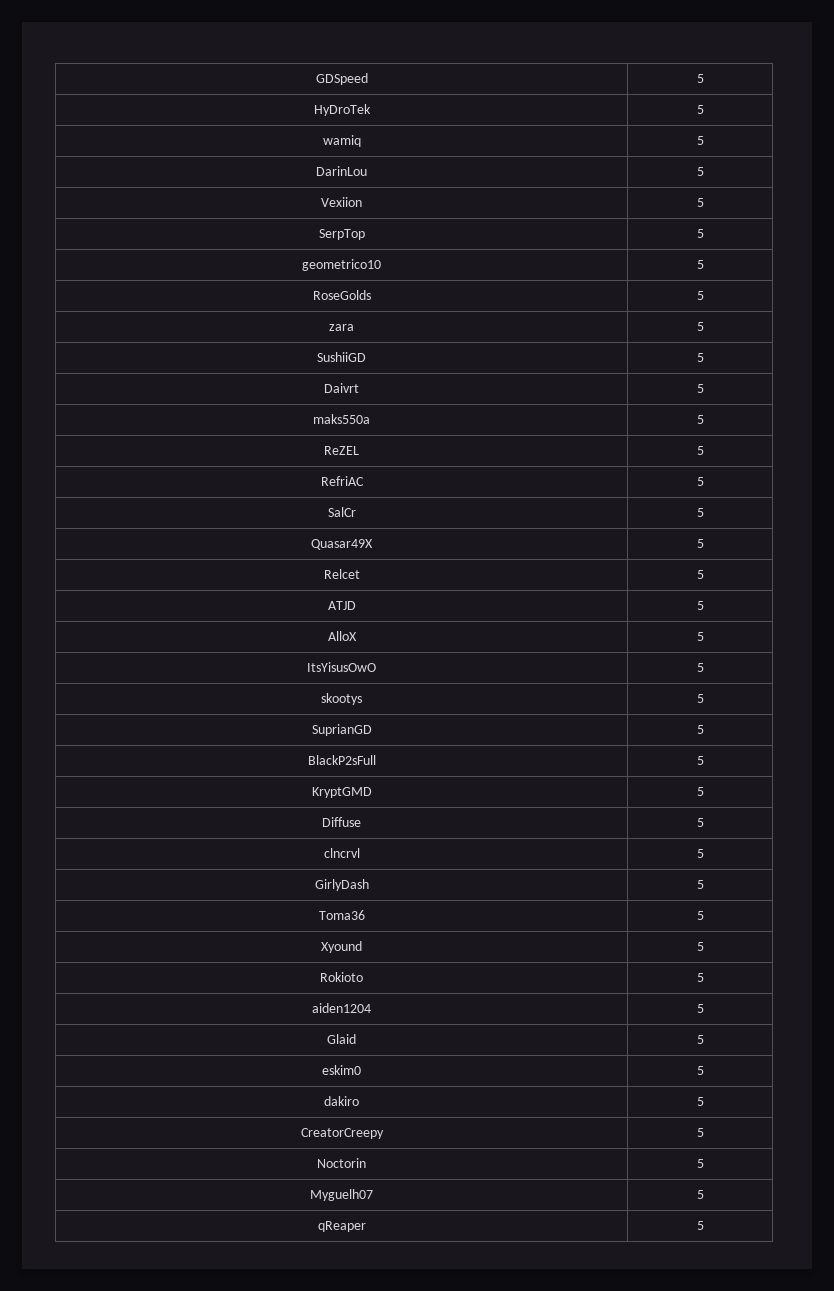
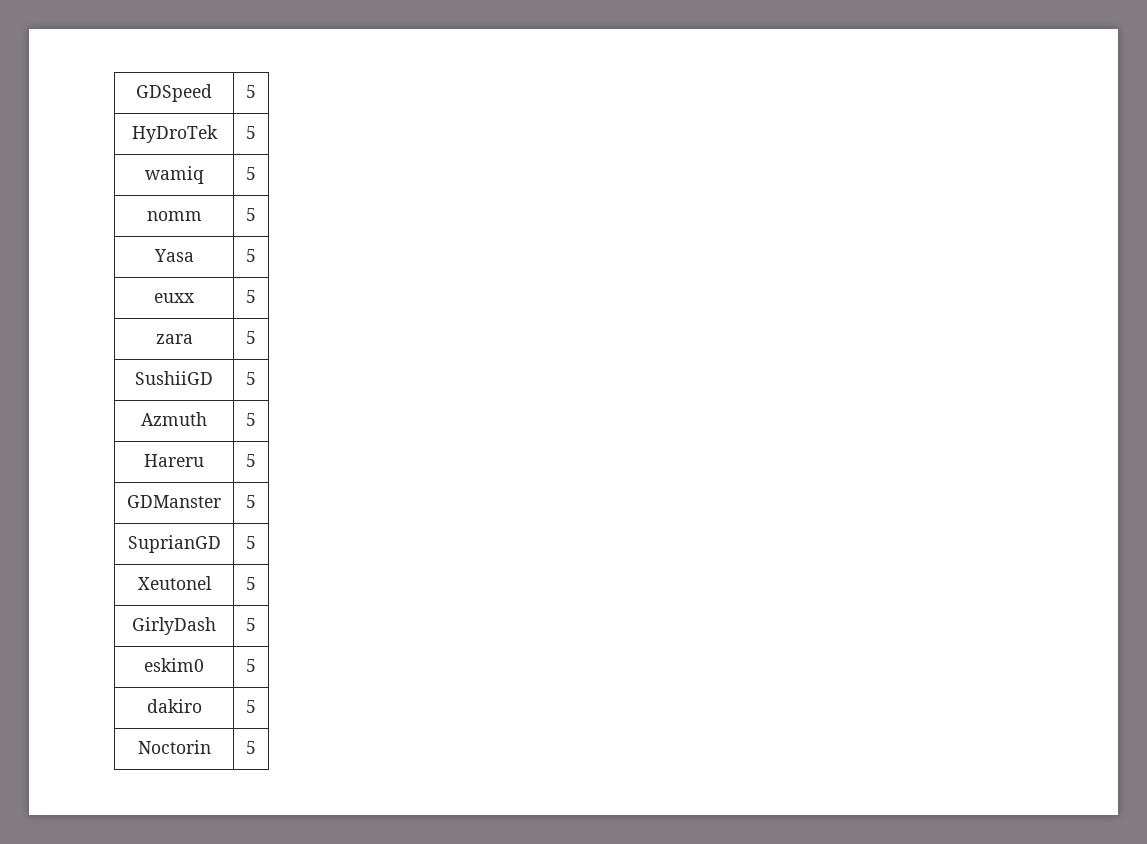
[316,166,367,176] [696,167,704,176] [321,197,362,207] [696,198,704,207] [318,229,365,240] [696,229,704,238] [302,259,381,271] [696,260,704,269] [312,290,371,300] DarinLou | 5 // Vexiion | 5 // SerpTop | 5 // geometrico10 | 5 // RoseGolds -> [146,211,202,221] [246,208,256,221] [153,249,194,262] [246,249,256,262] [154,293,195,303] nomm | 5 // Yasa | 5 // euxx
[324,383,359,393] [696,384,704,393] [313,414,370,424] [696,415,704,424] [324,446,359,455] [696,446,704,455] [320,476,364,486] [696,477,704,486] [327,507,356,517] [696,508,704,517] [311,539,373,550] [696,539,704,548] [323,569,360,579] [696,570,704,579] [327,601,356,610] [696,601,704,610] [327,631,357,641] [696,632,704,641] [307,662,376,672] [696,663,704,672] [321,693,362,705] [696,694,704,703] [311,724,372,736] [696,725,704,734] [307,755,376,765] [696,756,704,765] [311,787,372,798] [696,787,704,796] [322,817,361,827] [696,818,704,827] [323,848,360,858] [696,849,704,858] [314,879,369,891] [696,880,704,889] [318,910,365,920] [696,911,704,920] [321,941,362,953] [696,942,704,951] [320,972,363,982] [696,973,704,982] [312,1003,371,1013] [696,1004,704,1013] [327,1034,356,1044] Daivrt | 5 // maks550a | 5 // ReZEL | 5 // RefriAC | 5 // SalCr | 5 // Quasar49X | 5 // Relcet | 5 // ATJD | 5 // AlloX | 5 // ItsYisusOwO | 5 // skootys | 5 // SuprianGD | 5 // BlackP2sFull | 5 // KryptGMD | 5 // Diffuse | 5 // clncrvl | 5 // GirlyDash | 5 // Toma36 | 5 // Xyound | 5 // Rokioto | 5 // aiden1204 | 5 // Glaid -> [141,412,207,426] [246,413,256,426] [144,454,204,467] [246,454,256,467] [127,495,221,508] [246,495,256,508] [127,535,221,553] [246,536,256,549] [137,576,212,590] [246,577,256,590] [132,617,216,635] Azmuth | 5 // Hareru | 5 // GDManster | 5 // SuprianGD | 5 // Xeutonel | 5 // GirlyDash
[300,1128,384,1139] [696,1128,704,1137] // CreatorCreepy | 5 -> (256, 706) none
[310,1189,373,1201] [696,1190,704,1199] [317,1221,366,1232] [696,1221,704,1230] // Myguelh07 | 5 // qReaper | 5 -> (256, 747) none

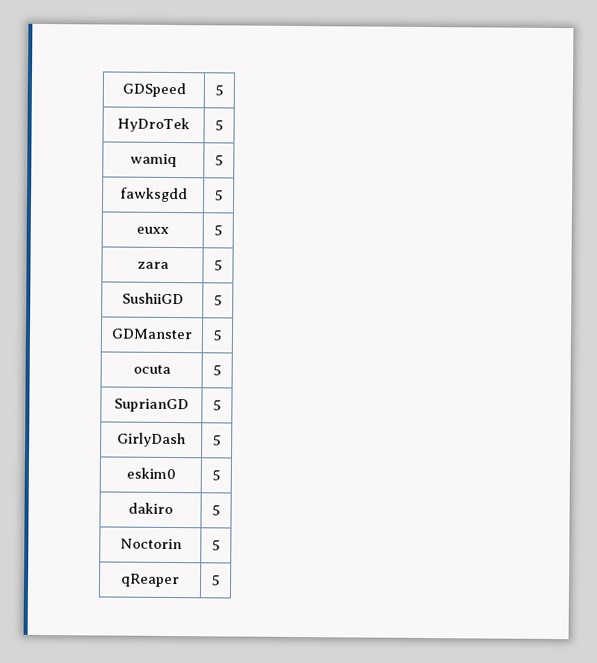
[146,211,202,221] [246,208,256,221] [153,249,194,262] nomm | 5 // Yasa -> [119,187,188,203] fawksgdd
[141,412,207,426] [246,413,256,426] [144,454,204,467] [246,454,256,467] // Azmuth | 5 // Hareru | 5 -> (223, 300) none
[127,535,221,553] [246,536,256,549] [137,576,212,590] SuprianGD | 5 // Xeutonel -> [132,364,171,374] [212,364,222,376] [114,398,189,413] ocuta | 5 // SuprianGD
(256, 747) none -> [120,573,180,588] [211,574,221,586] // qReaper | 5

